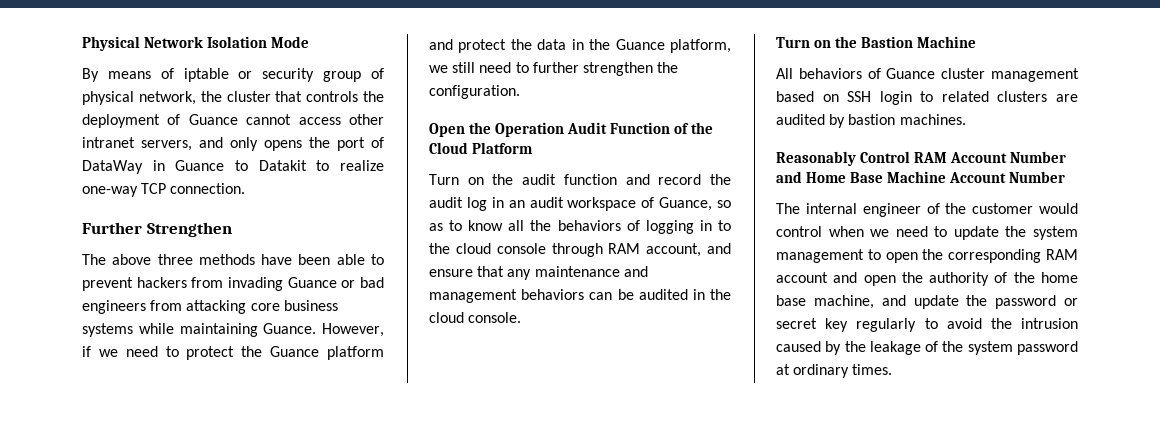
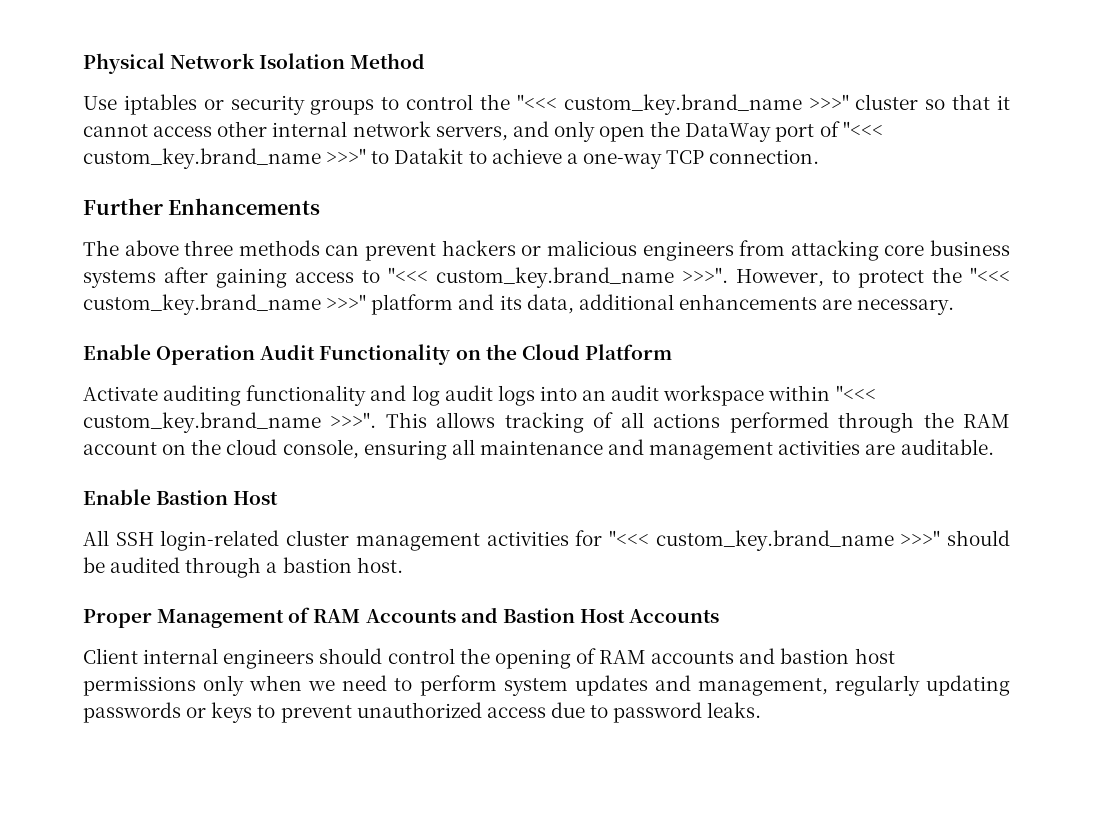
[271,36,310,48] [82,68,384,82] [82,91,384,105] [82,114,238,128] Mode // By means of iptable or security group of physical network, the cluster that controls the deployment of Guance -> [350,53,426,69] [83,94,1011,115] Method // Use iptables or security groups to control the "<<< custom_key.brand_name >>>" cluster so that it
[82,137,135,148] intranet -> [272,121,431,137] internal network
[264,137,384,151] [82,160,225,174] opens the port of DataWay in Guance -> [599,121,883,142] [83,148,367,169] open the DataWay port of "<<< custom_key.brand_name >>>"
[339,160,384,171] realize -> [491,148,578,164] achieve a
[146,222,232,237] Strengthen -> [168,198,321,215] Enhancements
[261,254,384,265] [82,277,384,291] have been able to prevent hackers from invading Guance or bad -> [325,240,637,261] can prevent hackers or malicious
[138,323,384,337] [82,346,384,360] [429,39,731,53] [429,62,679,76] [429,85,520,99] [429,122,714,137] [429,142,534,154] [429,174,731,185] [429,197,731,211] [429,220,731,234] [429,243,731,257] [429,266,648,280] [429,289,731,303] [429,312,522,323] [776,36,977,48] [776,68,1079,82] [776,91,1078,105] [776,114,966,128] [776,151,1067,166] [776,171,1066,183] [776,203,1078,217] [776,226,1078,240] [776,249,1078,263] [776,272,1078,286] [776,295,1078,309] [776,318,1078,332] [776,341,1078,355] [776,364,893,378] while maintaining Guance. However, if we need to protect the Guance platform and protect the data in the Guance platform, we still need to further strengthen the configuration. // Open the Operation Audit Function of the Cloud Platform // Turn on the audit function and record the audit log in an audit workspace of Guance, so as to know all the behaviors of logging in to the cloud console through RAM account, and ensure that any maintenance and management behaviors can be audited in the cloud console. // Turn on the Bastion Machine // All behaviors of Guance cluster management based on SSH login to related clusters are audited by bastion machines. // Reasonably Control RAM Account Number and Home Base Machine Account Number // The internal engineer of the customer would control when we need to update the system management to open the corresponding RAM account and open the authority of the home base machine, and update the password or secret key regularly to avoid the intrusion caused by the leakage of the system password at ordinary times. -> [164,267,1010,288] [83,294,955,315] [83,344,672,365] [83,385,876,406] [83,412,1011,433] [83,439,994,460] [83,489,279,505] [83,530,1011,551] [83,557,403,578] [83,607,720,628] [83,648,895,669] [83,675,1011,696] [83,702,762,723] after gaining access to "<<< custom_key.brand_name >>>". However, to protect the "<<< custom_key.brand_name >>>" platform and its data, additional enhancements are necessary. // Enable Operation Audit Functionality on the Cloud Platform // Activate auditing functionality and log audit logs into an audit workspace within "<<< custom_key.brand_name >>>". This allows tracking of all actions performed through the RAM account on the cloud console, ensuring all maintenance and management activities are auditable. // Enable Bastion Host // All SSH login-related cluster management activities for "<<< custom_key.brand_name >>>" should be audited through a bastion host. // Proper Management of RAM Accounts and Bastion Host Accounts // Client internal engineers should control the opening of RAM accounts and bastion host permissions only when we need to perform system updates and management, regularly updating passwords or keys to prevent unauthorized access due to password leaks.

